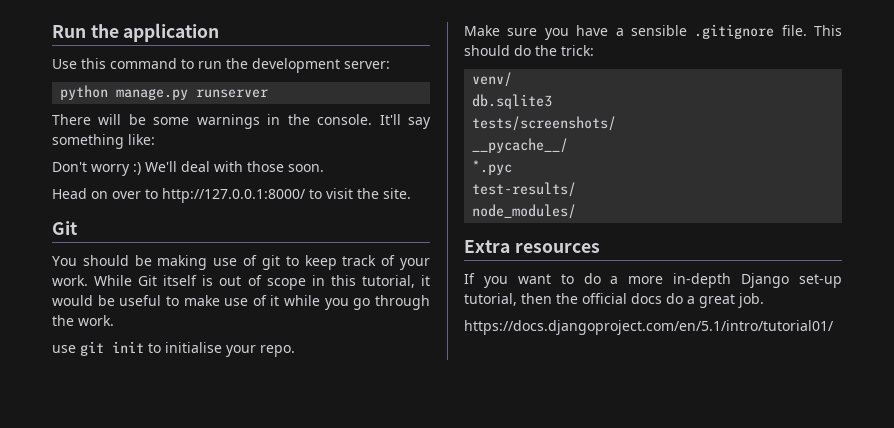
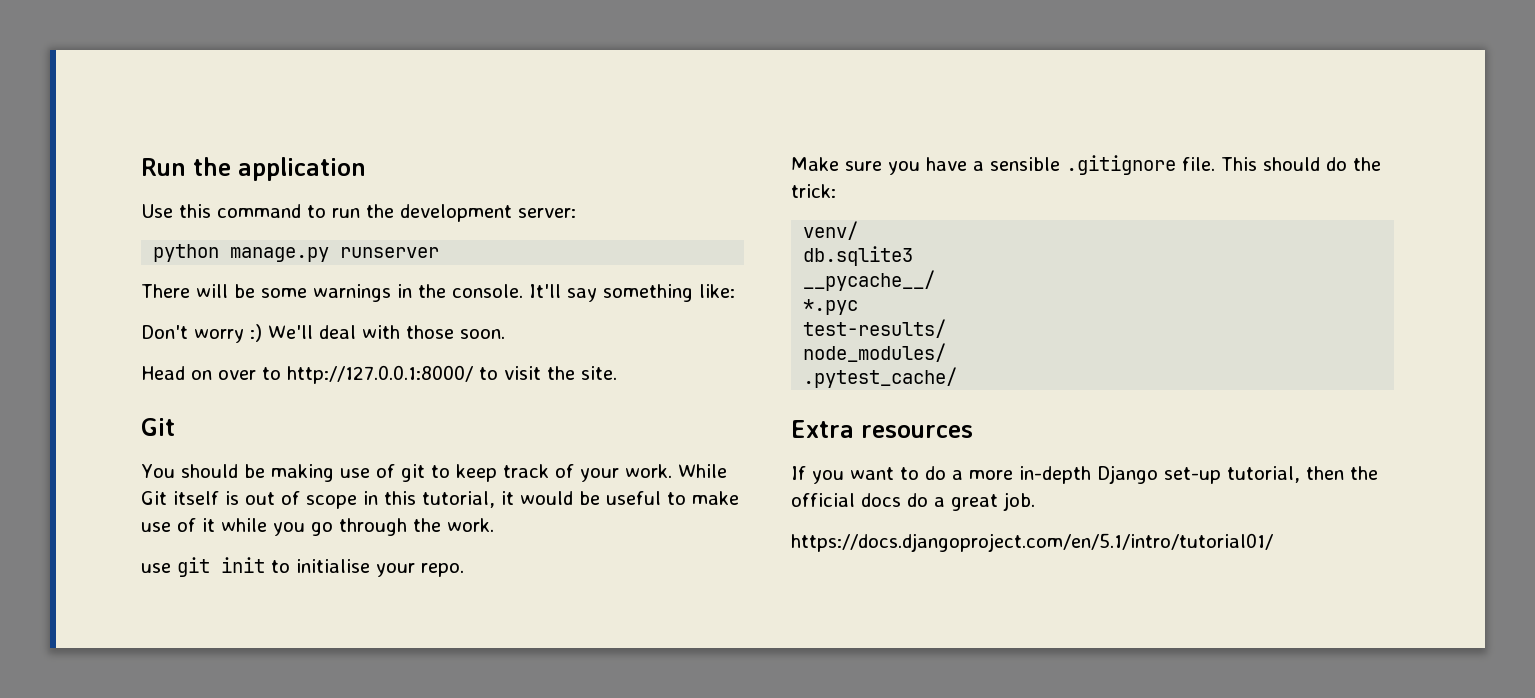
[472,116,617,131] // tests/screenshots/ -> (914, 256) none
(577, 211) none -> [803,367,958,388] // .pytest_cache/

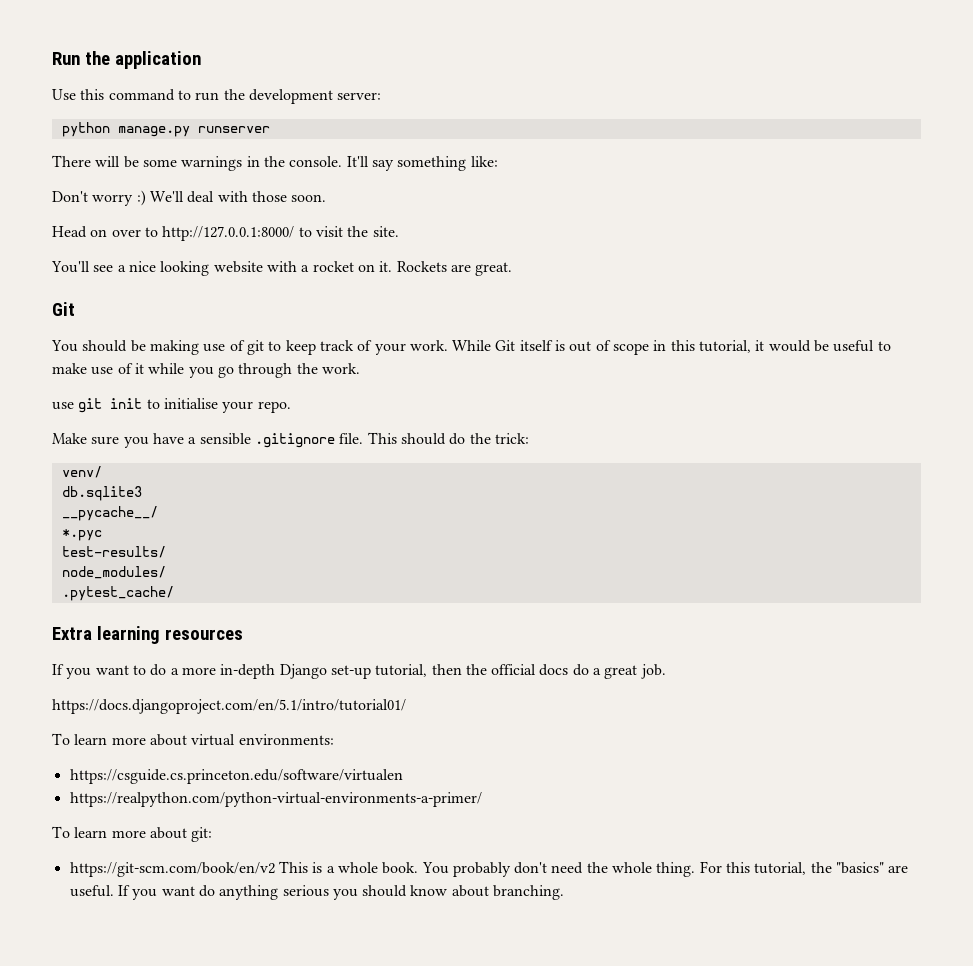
(617, 373) none -> [51,261,513,276] // You'll see a nice looking website with a rocket on it. Rockets are great.
(854, 429) none -> [96,626,160,644] learning
(1273, 542) none -> [52,733,334,746] [69,769,403,784] [69,792,482,807] [52,826,213,842] [69,861,909,877] [69,885,565,900] // To learn more about virtual environments: // https://csguide.cs.princeton.edu/software/virtualen // https://realpython.com/python-virtual-environments-a-primer/ // To learn more about git: // https://git-scm.com/book/en/v2 This is a whole book. You probably don't need the whole thing. For this tutorial, the "basics" are useful. If you want do anything serious you should know about branching.

